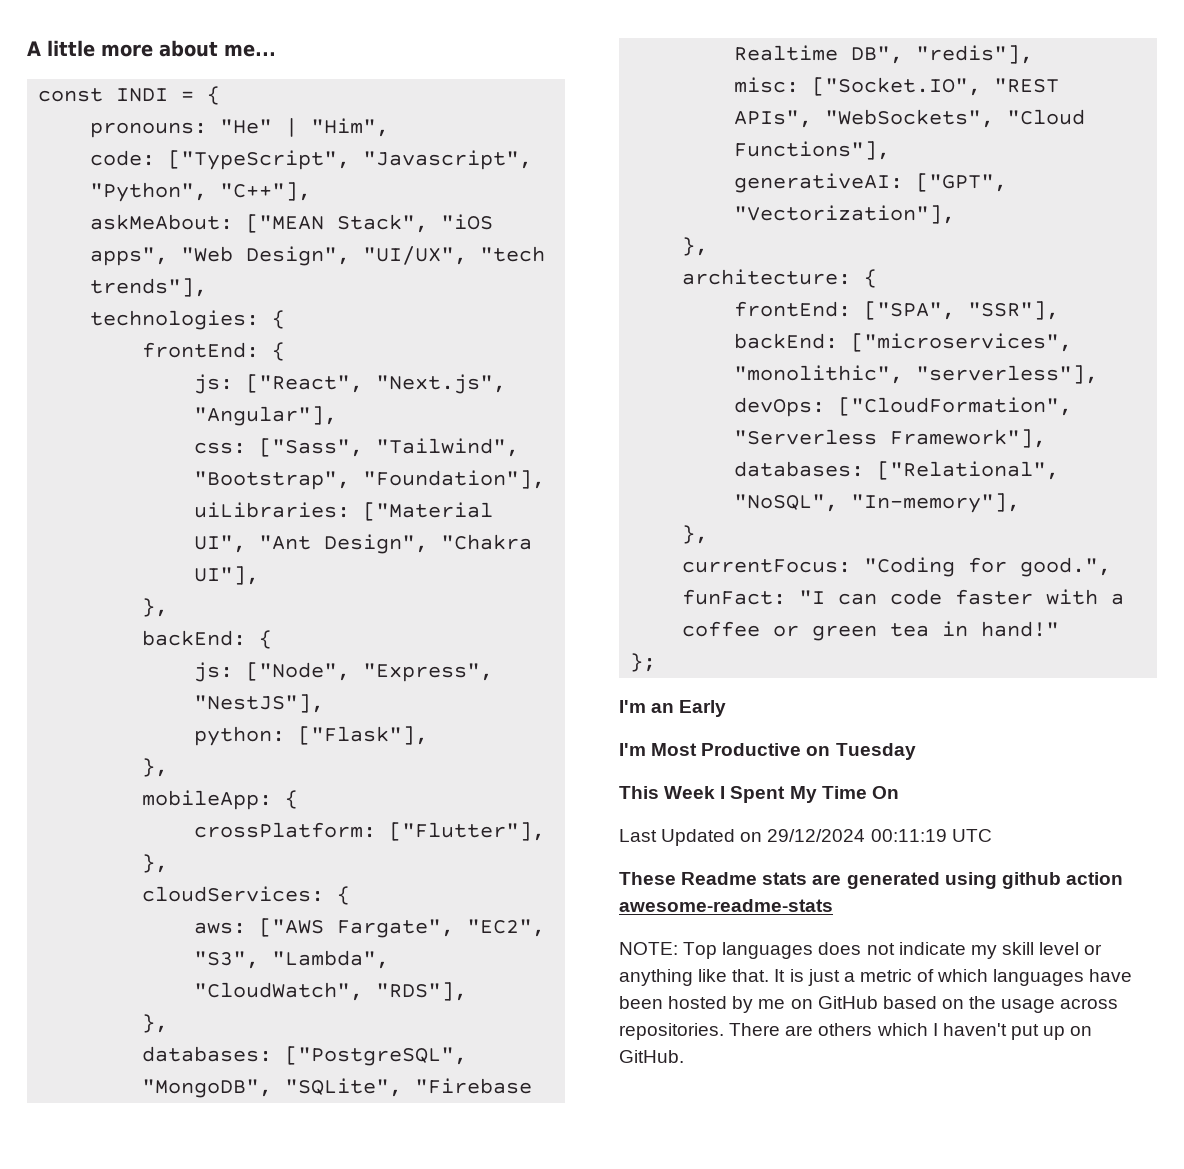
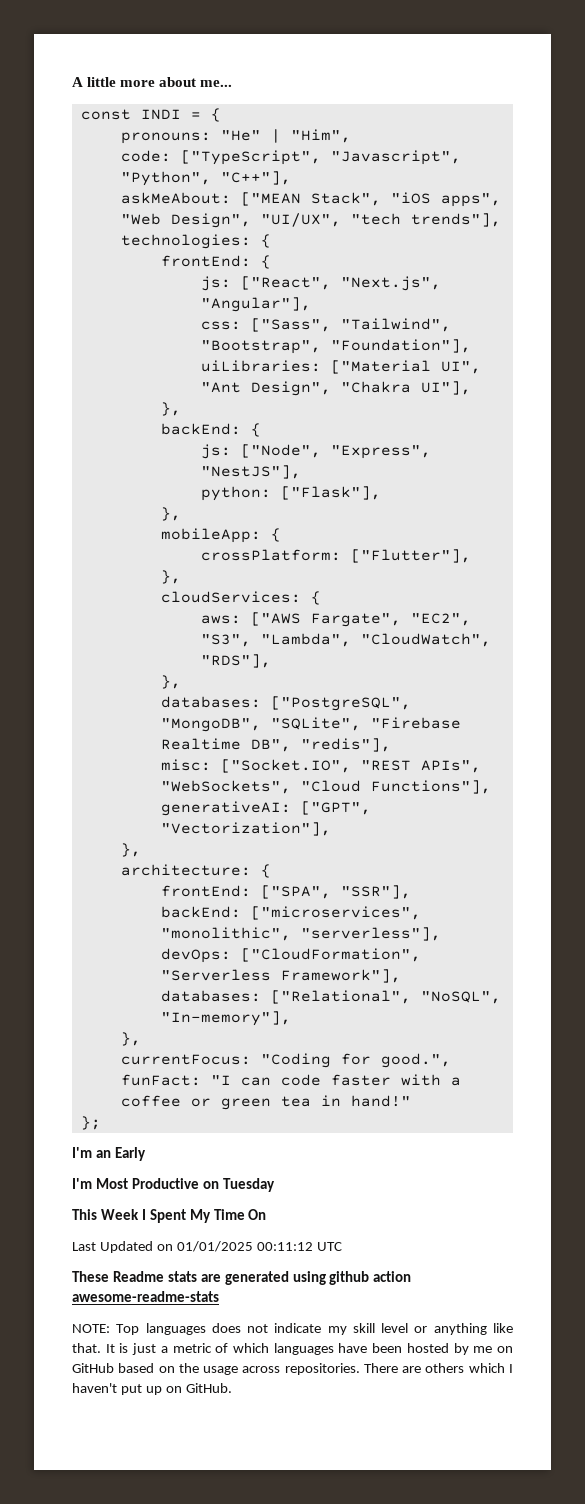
[767,829,947,842] 29/12/2024 00:11:19 -> [176,1241,313,1252] 01/01/2025 00:11:12

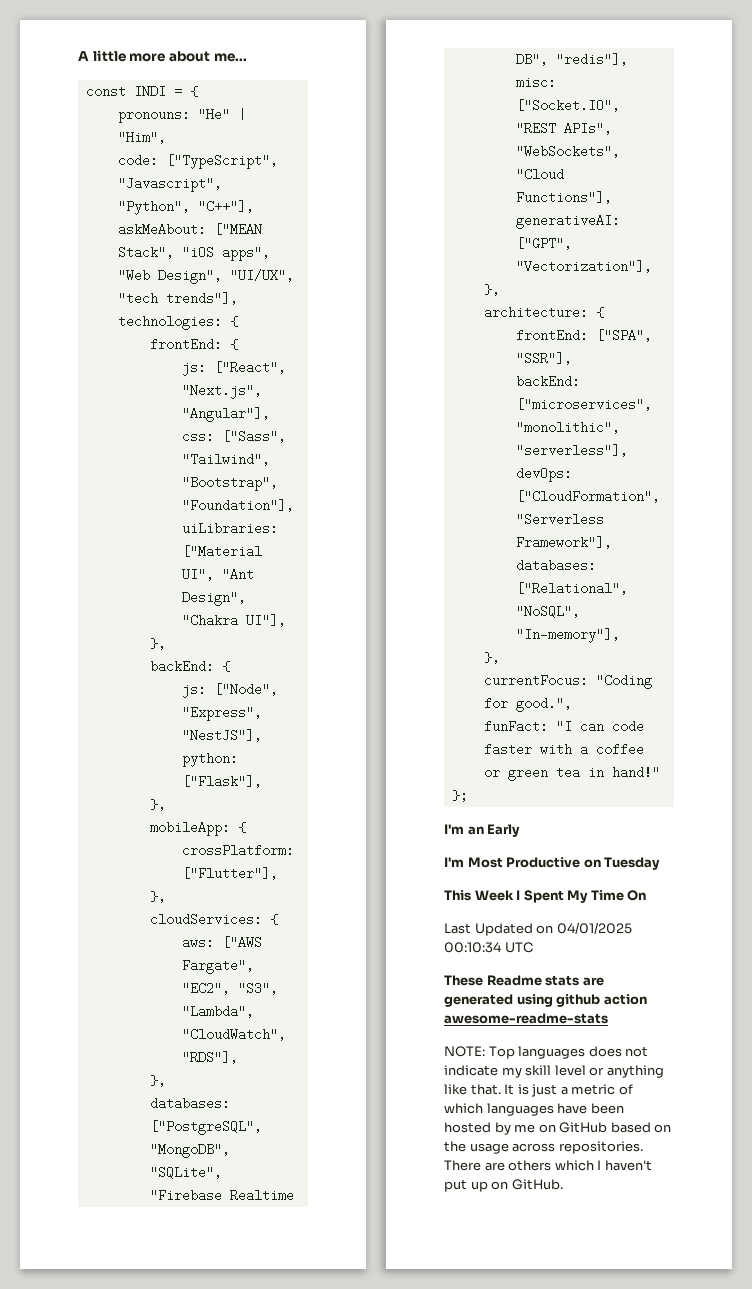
[176,1241,313,1252] 01/01/2025 00:11:12 -> [556,922,632,934] [444,942,501,953] 04/01/2025 00:10:34

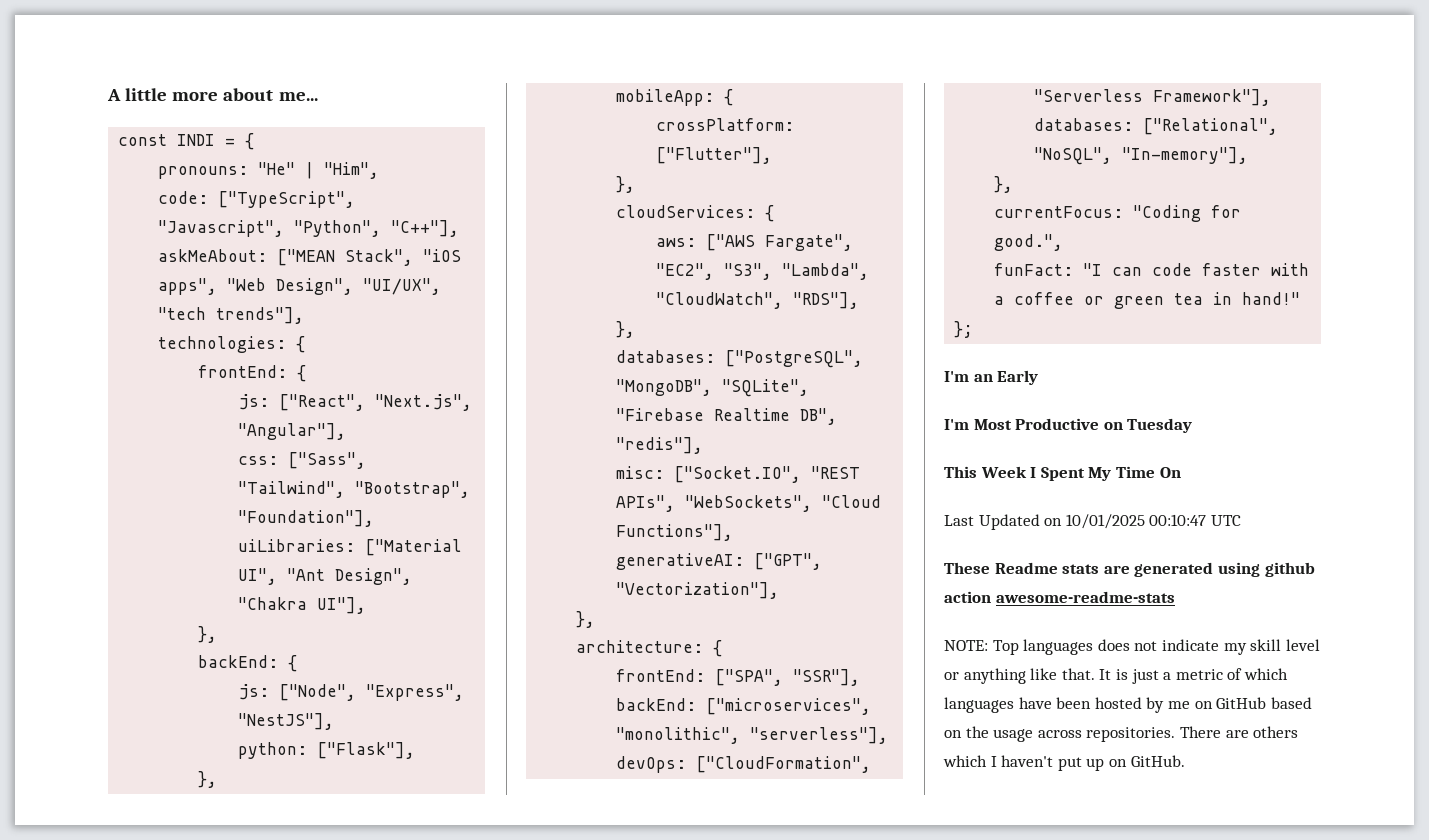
[556,922,632,934] [444,942,501,953] 04/01/2025 00:10:34 -> [1065,514,1207,529] 10/01/2025 00:10:47

